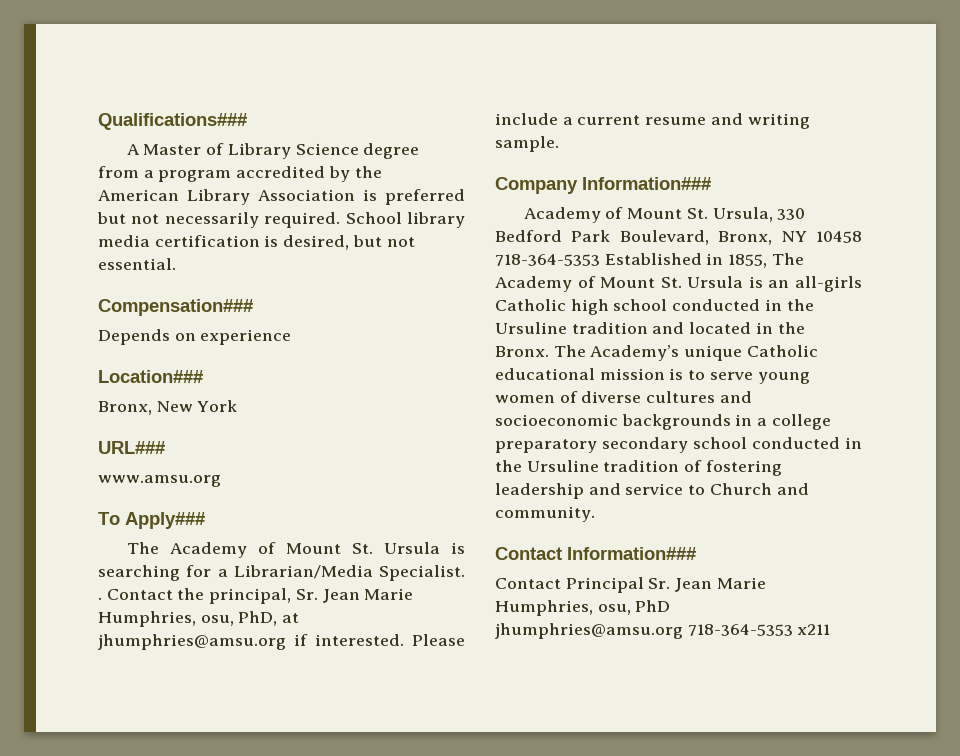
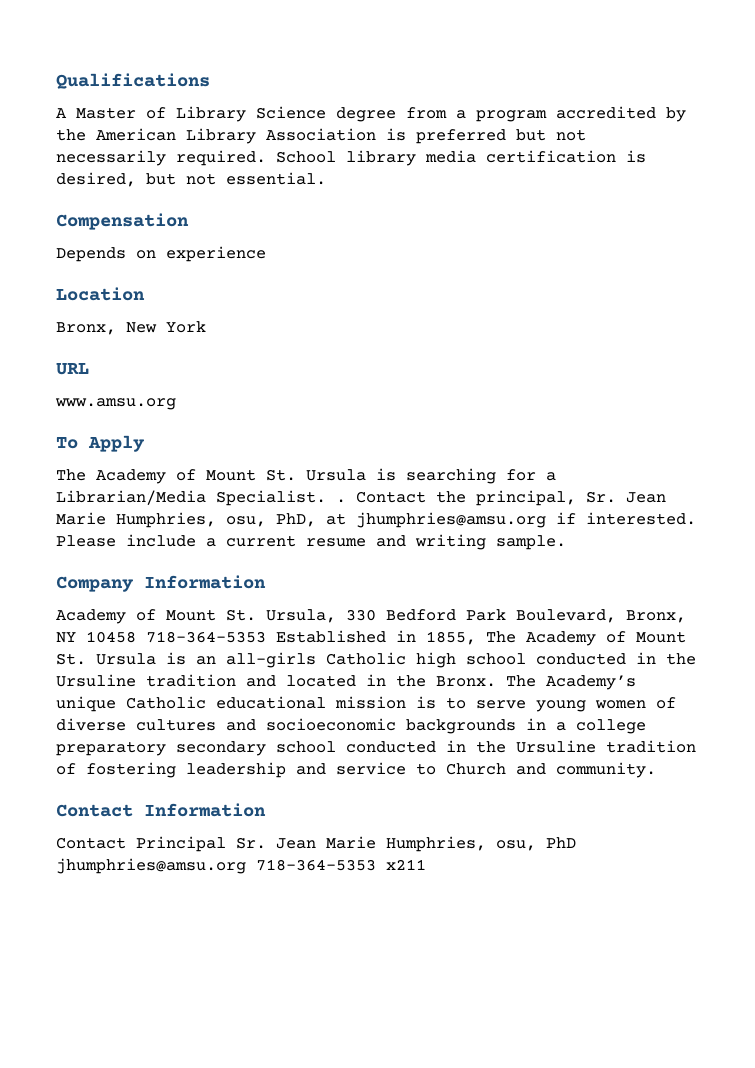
[98,113,247,130] Qualifications### -> [56,73,210,89] Qualifications
[98,299,253,316] Compensation### -> [56,213,189,230] Compensation
[98,370,203,383] Location### -> [56,287,145,301] Location
[98,441,165,454] URL### -> [56,363,89,375] URL
[125,512,205,529] Apply### -> [88,435,145,452] Apply
[582,177,711,190] Information### -> [144,575,266,589] Information
[567,547,696,560] Information### -> [144,803,266,817] Information

